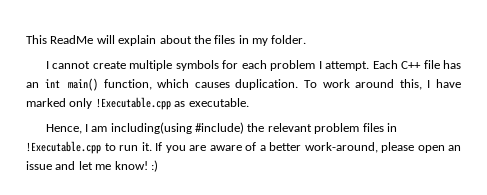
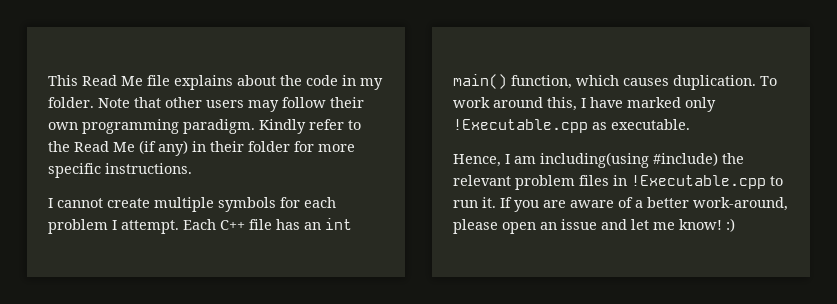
[50,35,157,46] ReadMe will explain -> [82,75,233,90] Read Me file explains
[214,35,236,44] files -> [306,75,338,86] code
(307, 39) none -> [98,97,364,112] [48,119,361,134] [48,140,355,156] [48,163,192,178] Note that other users may follow their own programming paradigm. Kindly refer to the Read Me (if any) in their folder for more specific instructions.

